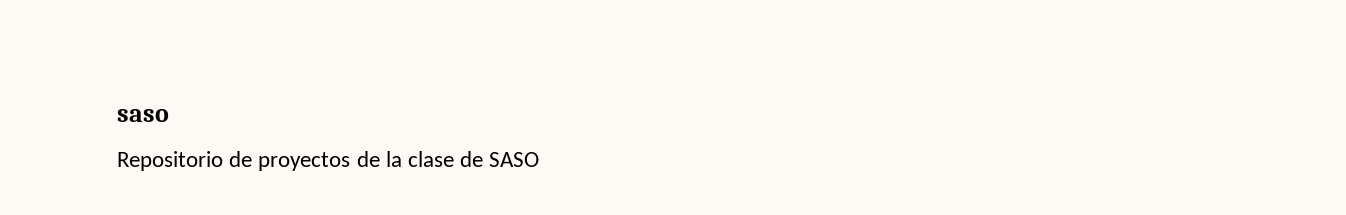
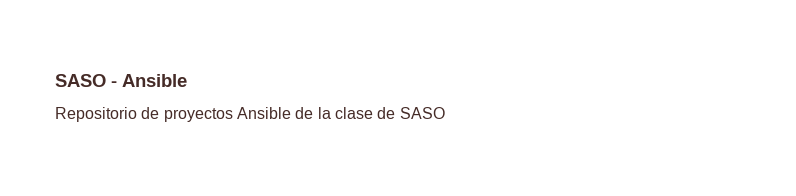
[117,109,169,122] saso -> [55,74,187,87] SASO - Ansible
(351, 161) none -> [236,107,291,119] Ansible

